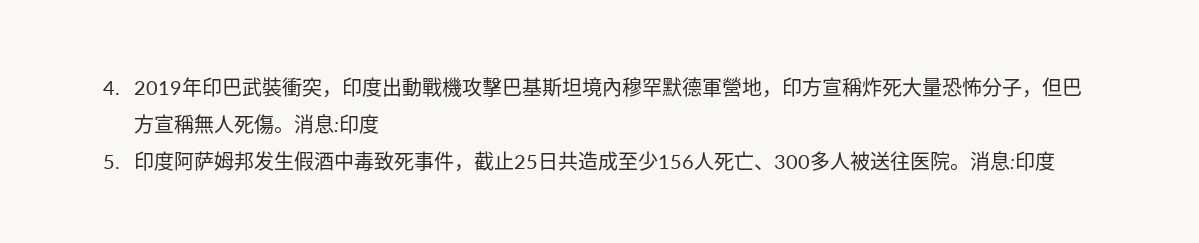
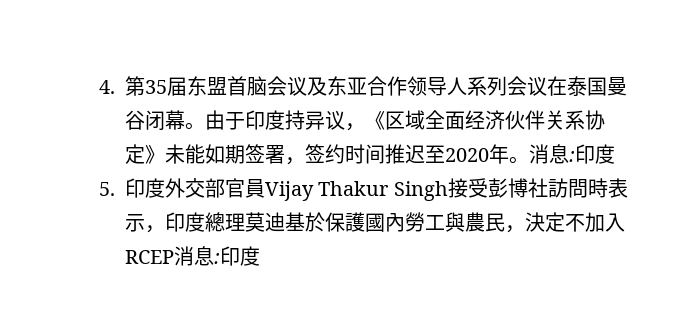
[134,77,1083,98] [134,114,275,135] 2019年印巴武裝衝突，印度出動戰機攻擊巴基斯坦境內穆罕默德軍營地，印方宣稱炸死大量恐怖分子，但巴方宣稱無人死傷 -> [125,76,627,96] [125,110,605,131] [125,144,509,165] 第35届东盟首脑会议及东亚合作领导人系列会议在泰国曼谷闭幕。由于印度持异议，《区域全面经济伙伴关系协定》未能如期签署，签约时间推迟至2020年
[174,151,971,172] 阿萨姆邦发生假酒中毒致死事件，截止25日共造成至少156人死亡、300多人被送往医院。 -> [165,178,628,201] [125,212,625,233] [125,250,174,264] 外交部官員Vijay Thakur Singh接受彭博社訪問時表示，印度總理莫迪基於保護國內勞工與農民，決定不加入RCEP

